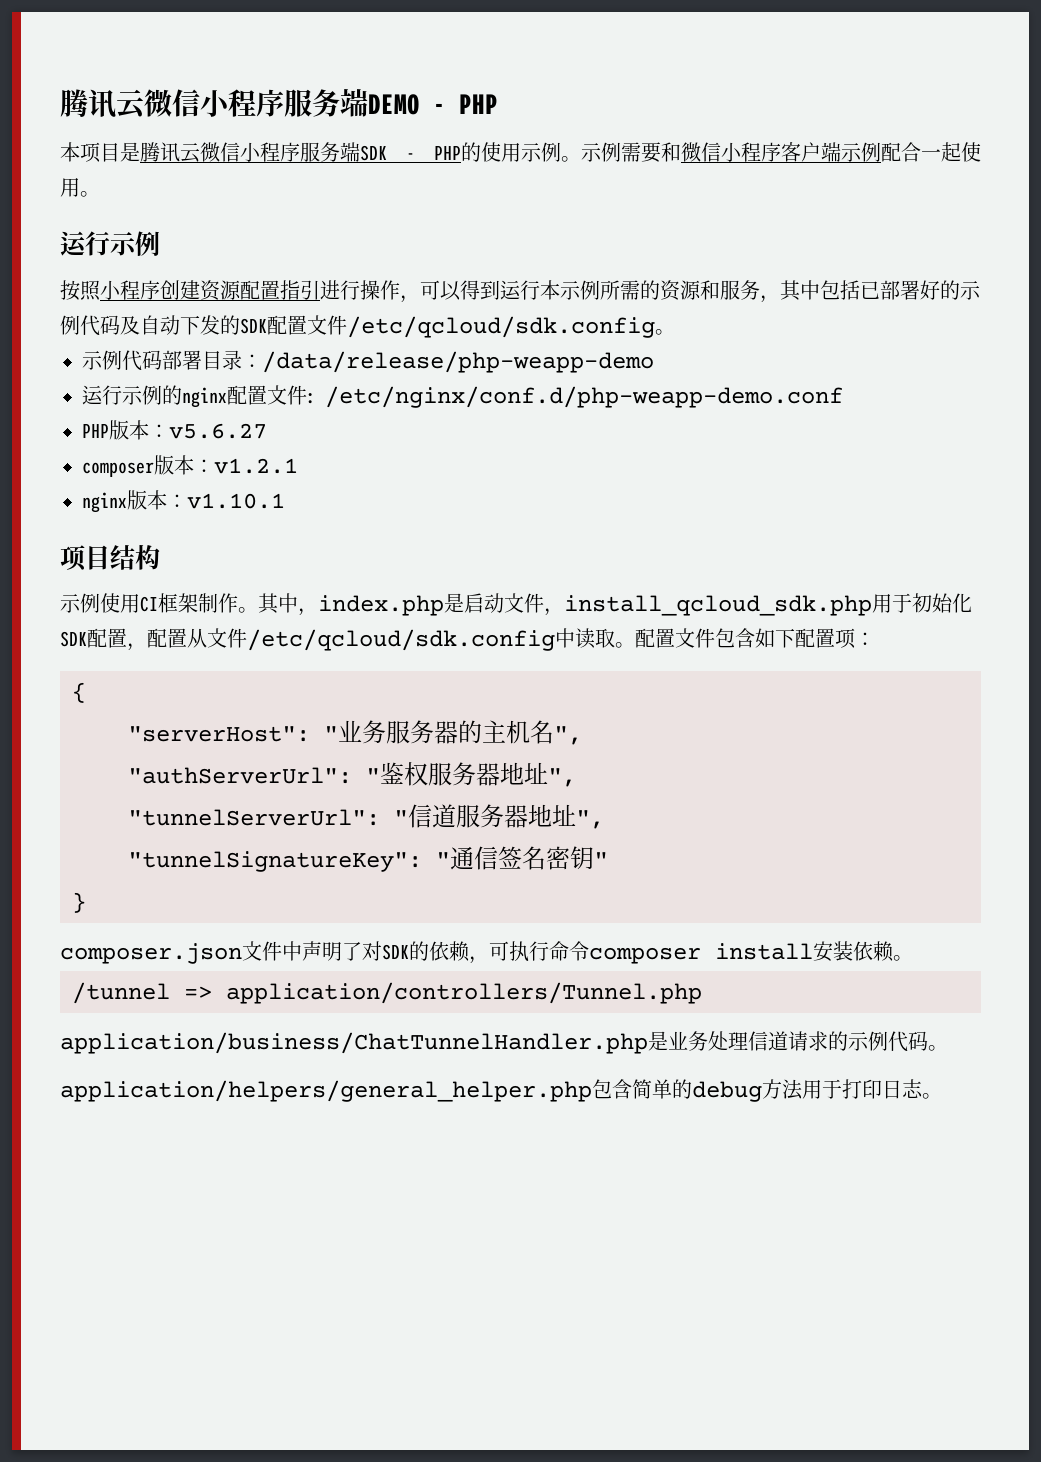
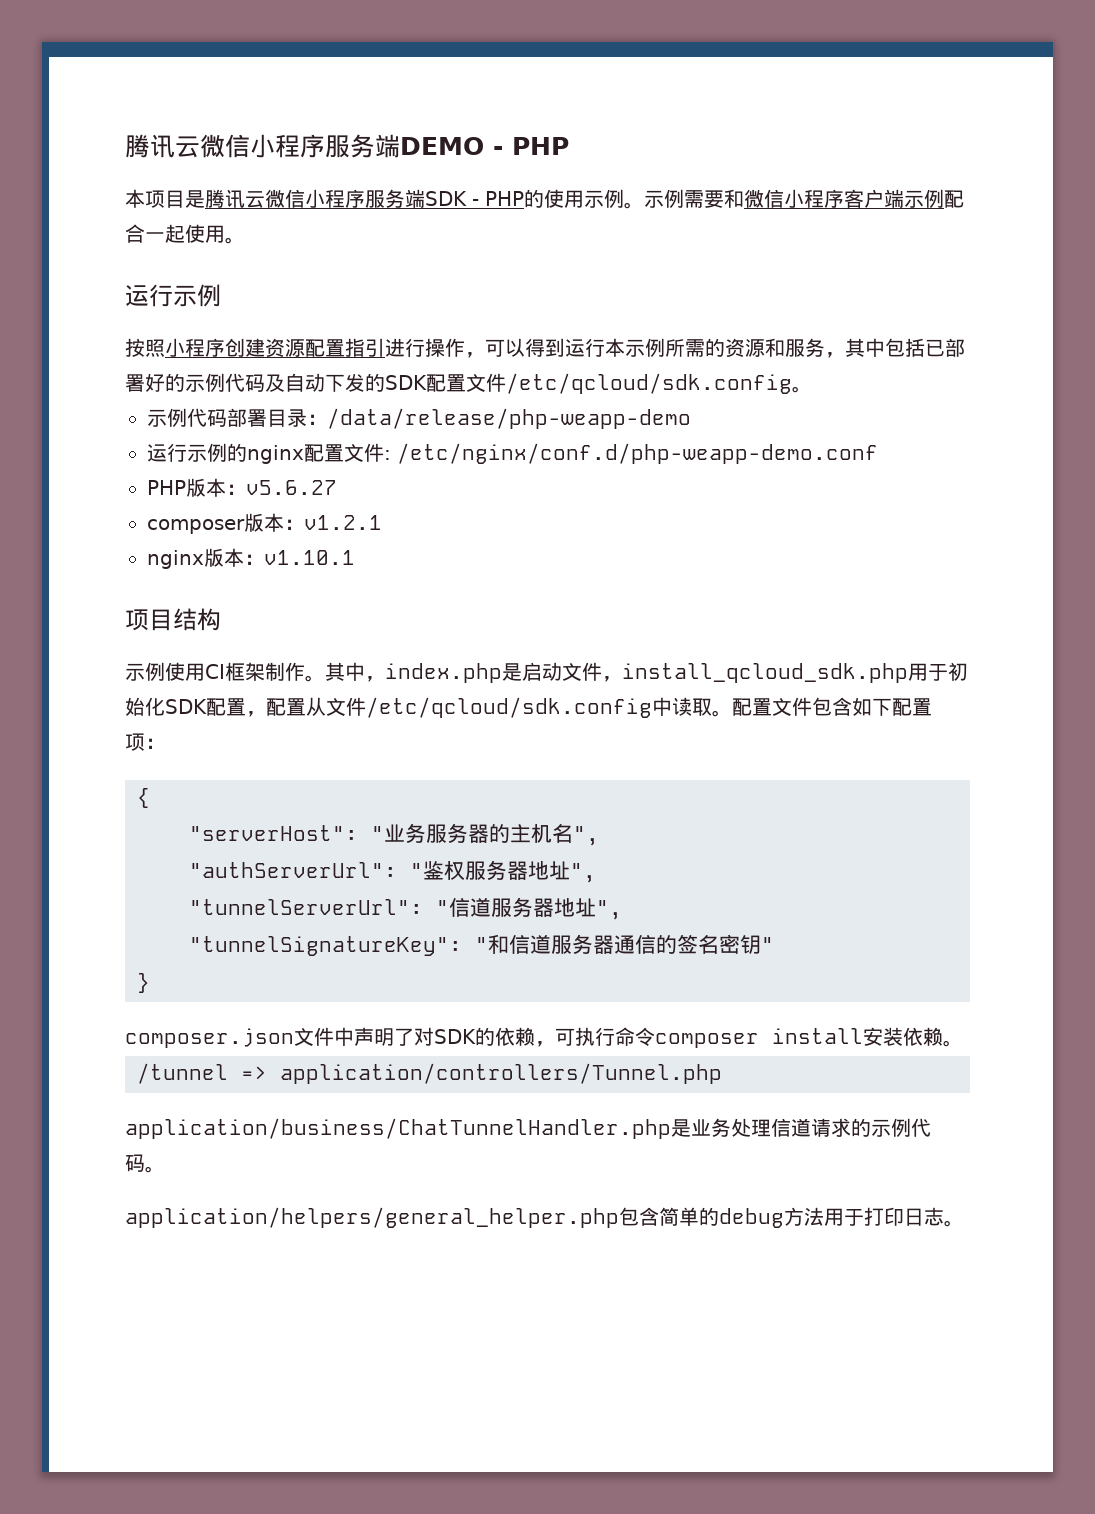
[450,846,498,870] 通信 -> [488,934,677,954] 和信道服务器通信的

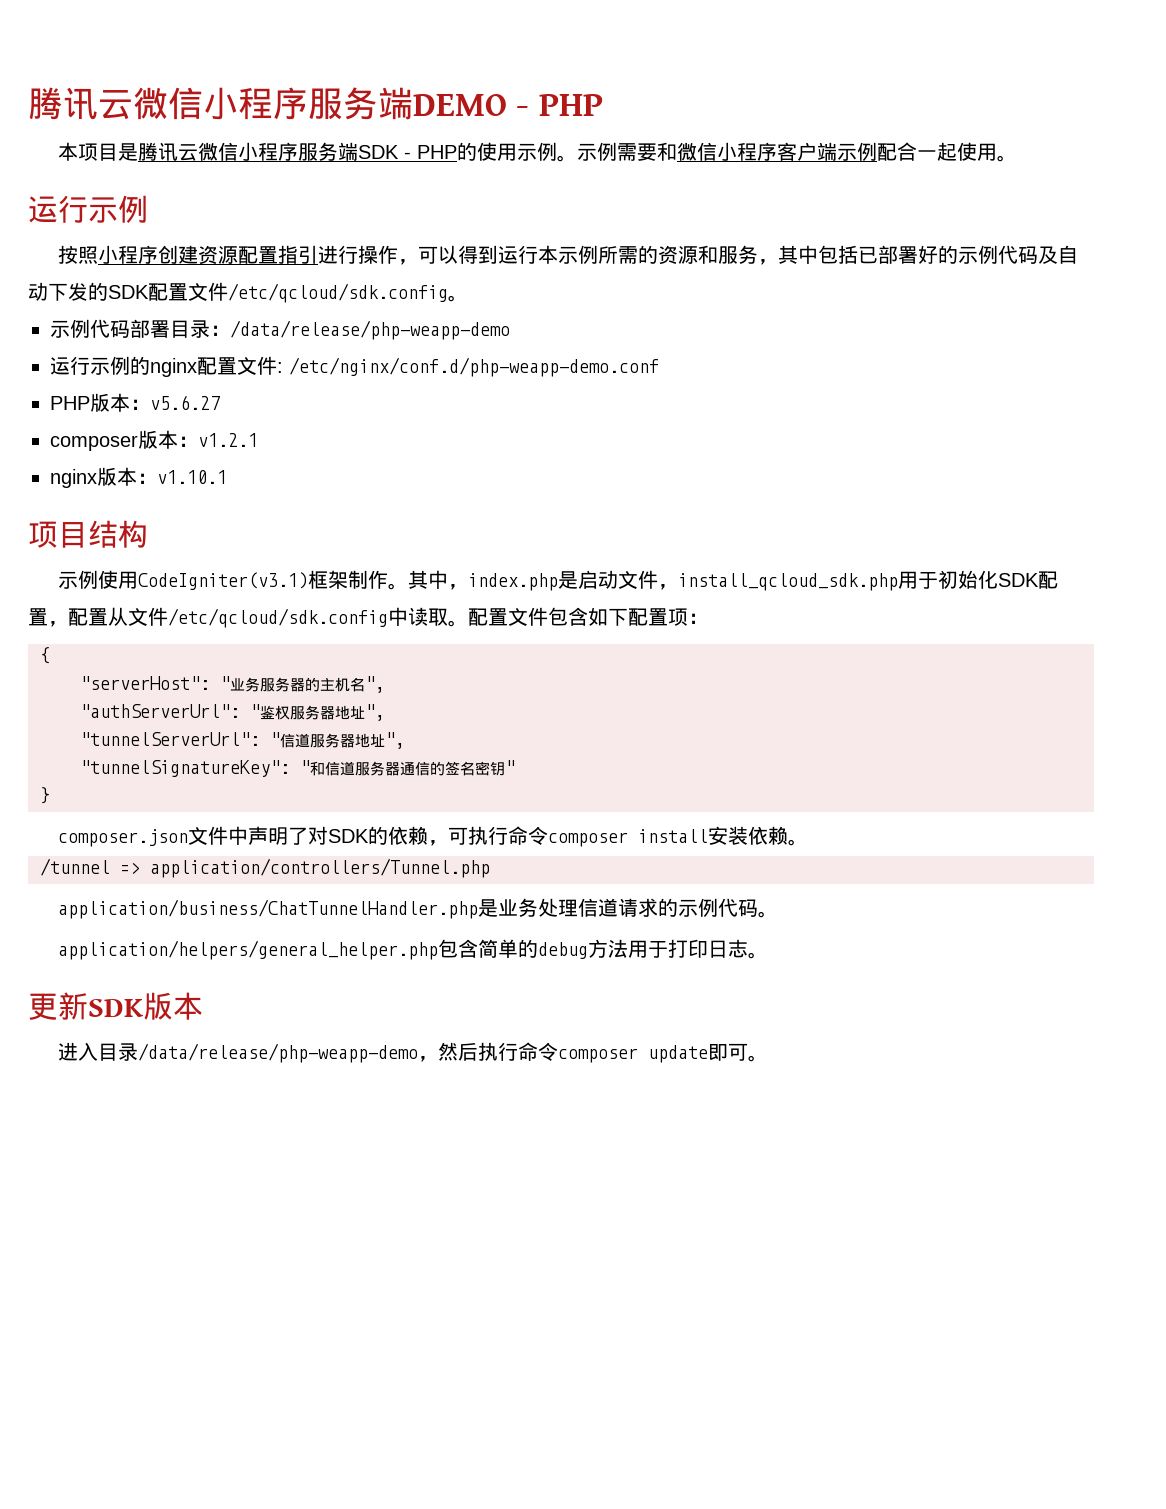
[205,664,225,679] CI -> [138,572,309,590] CodeIgniter(v3.1)
(964, 1223) none -> [28,992,203,1020] [58,1042,769,1063] // 更新SDK版本 // 进入目录/data/release/php-weapp-demo，然后执行命令composer update即可。

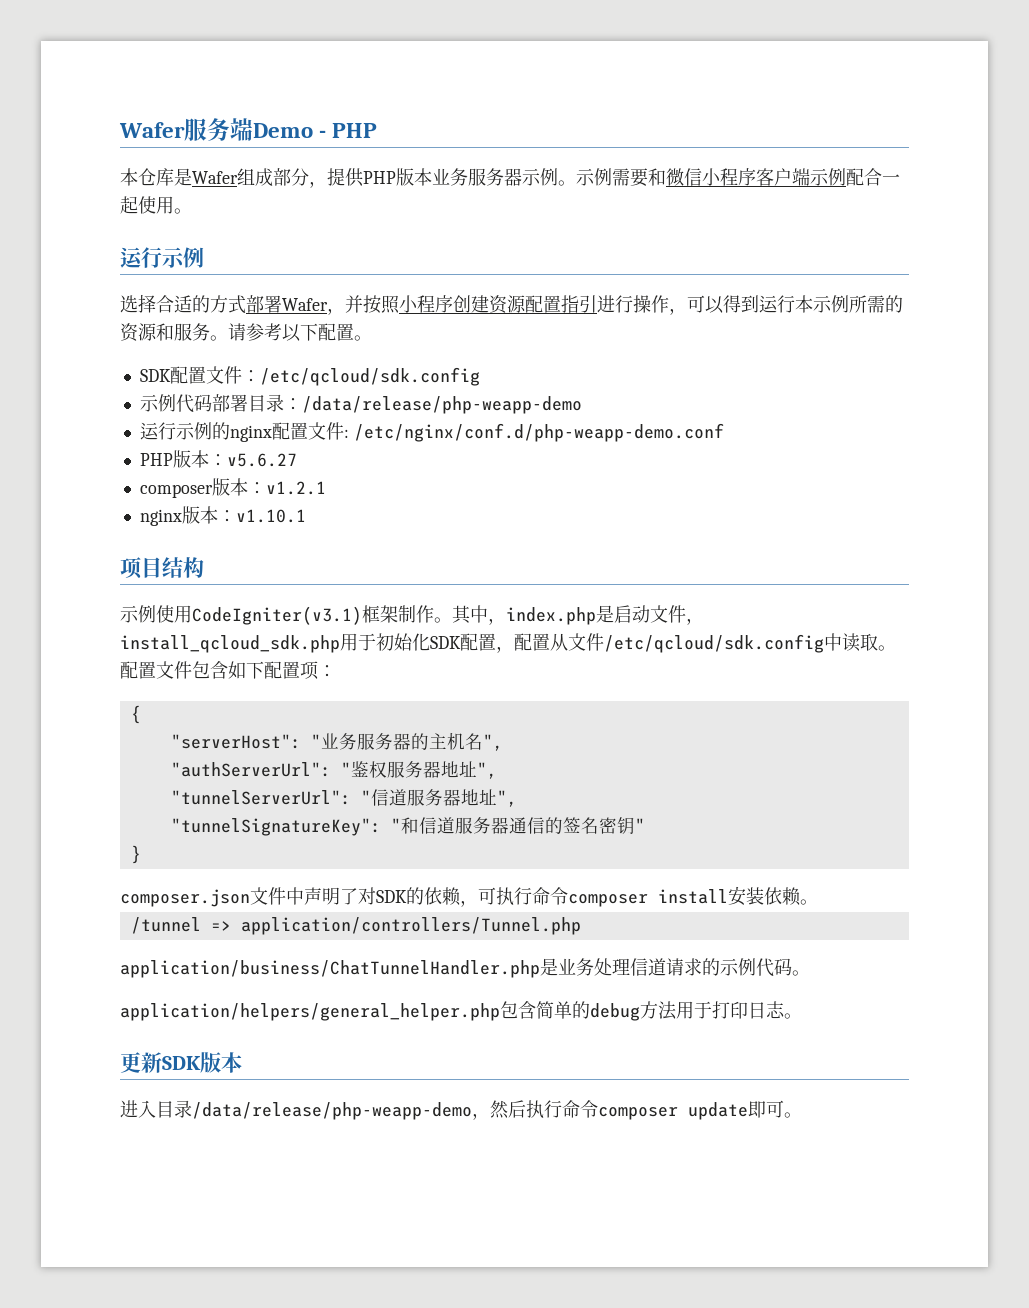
[28,87,603,120] [58,142,518,161] 腾讯云微信小程序服务端DEMO - PHP // 本项目是腾讯云微信小程序服务端SDK - PHP的使用 -> [119,118,378,141] [120,168,522,188] Wafer服务端Demo - PHP // 本仓库是Wafer组成部分，提供PHP版本业务服务器
(148, 209) none -> [120,294,363,315] 选择合适的方式部署Wafer，并
[758,245,1079,265] [28,282,108,301] ，其中包括已部署好的示例代码及自动下发的 -> [210,323,372,342] 。请参考以下配置。 //
[228,283,468,303] /etc/qcloud/sdk.config。 -> [241,367,480,386] ：/etc/qcloud/sdk.config

